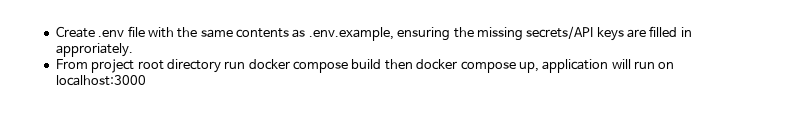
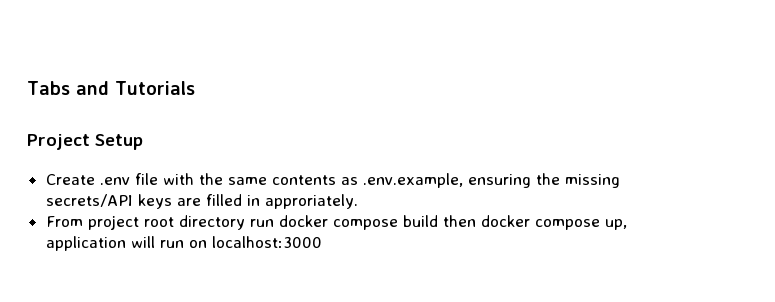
(55, 32) none -> [27,81,195,95] [27,134,143,150] Tabs and Tutorials // Project Setup //

